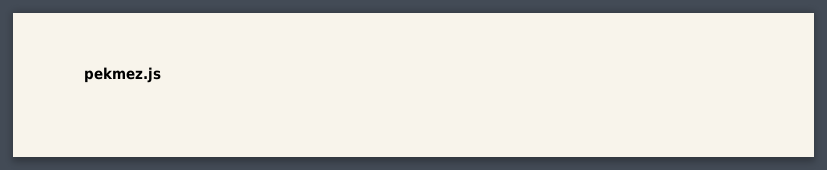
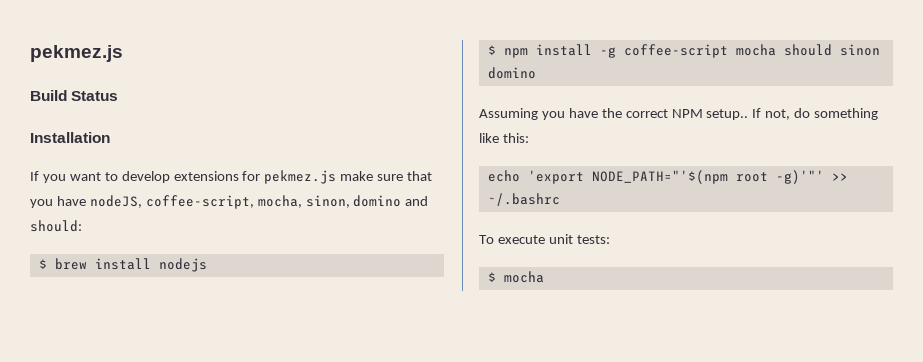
[84,67,161,83] pekmez.js -> [30,45,123,62] [30,90,119,101] [30,132,110,143] [30,170,433,184] [30,195,429,209] [30,220,82,232] [38,258,207,272] [487,44,880,58] [487,67,536,79] [479,108,879,120] [479,133,529,143] [487,170,848,184] [487,193,560,206] [479,234,610,244] [487,271,544,283] pekmez.js // Build Status // Installation // If you want to develop extensions for pekmez.js make sure that you have nodeJS, coffee-script, mocha, sinon, domino and should: // $ brew install nodejs // $ npm install -g coffee-script mocha should sinon domino // Assuming you have the correct NPM setup.. If not, do something like this: // echo 'export NODE_PATH="'$(npm root -g)'"' >> ~/.bashrc // To execute unit tests: // $ mocha

